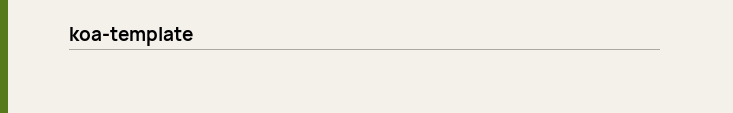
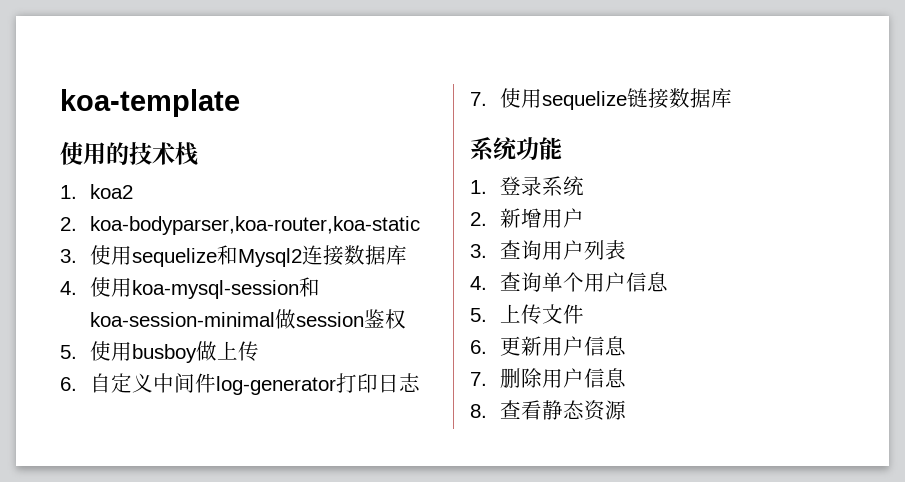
(193, 36) none -> [60,142,198,166] [60,184,133,199] [60,216,420,235] [60,245,407,267] [60,277,320,299] [89,309,406,329] [60,341,259,363] [60,373,420,395] [470,88,732,110] [470,137,562,161] [470,176,584,196] [470,208,584,228] [470,240,626,260] [470,272,668,292] [470,304,584,324] [470,336,626,356] [470,368,626,388] [470,400,626,421] // 使用的技术栈 // 1. koa2 // 2. koa-bodyparser,koa-router,koa-static // 3.使用sequelize和Mysql2连接数据库 // 4.使用koa-mysql-session和koa-session-minimal做session鉴权 // 5.使用busboy做上传 // 6.自定义中间件log-generator打印日志 // 7.使用sequelize链接数据库 // 系统功能 // 1.登录系统 // 2.新增用户 // 3.查询用户列表 // 4.查询单个用户信息 // 5.上传文件 // 6.更新用户信息 // 7.删除用户信息 // 8.查看静态资源

